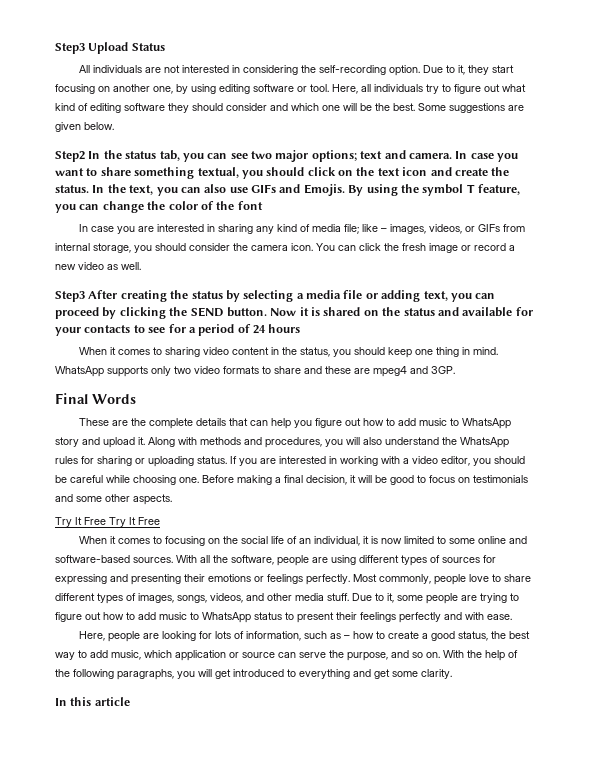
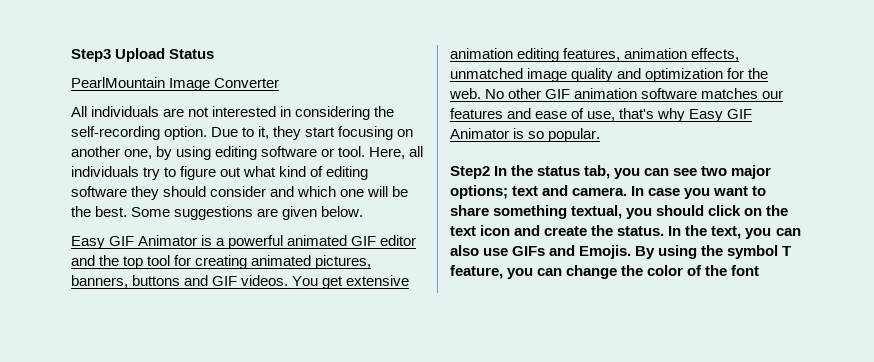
(165, 47) none -> [71,77,280,91] // PearlMountain Image Converter
(114, 126) none -> [71,235,417,249] [71,255,372,269] [71,275,410,289] [450,48,740,62] [450,68,769,82] [449,88,784,99] [450,108,753,122] [450,128,601,142] // Easy GIF Animator is a powerful animated GIF editor and the top tool for creating animated pictures, banners, buttons and GIF videos. You get extensive animation editing features, animation effects, unmatched image quality and optimization for the web. No other GIF animation software matches our features and ease of use, that's why Easy GIF Animator is so popular.
[78,224,525,234] [55,243,515,253] [55,262,141,270] [55,290,496,302] [55,307,533,319] [55,324,301,336] [78,347,498,358] [55,366,455,377] [55,393,136,404] [78,418,511,429] [55,437,509,448] [55,456,525,467] [55,475,528,485] [55,494,172,505] [55,517,160,527] [78,536,527,546] [55,555,496,566] [55,574,531,585] [55,593,519,604] [55,612,512,623] [78,631,530,642] [55,650,518,661] [55,669,452,680] [55,697,130,706] // In case you are interested in sharing any kind of media file; like – images, videos, or GIFs from internal storage, you should consider the camera icon. You can click the fresh image or record a new video as well. // Step3 After creating the status by selecting a media file or adding text, you can proceed by clicking the SEND button. Now it is shared on the status and available for your contacts to see for a period of 24 hours // When it comes to sharing video content in the status, you should keep one thing in mind. WhatsApp supports only two video formats to share and these are mpeg4 and 3GP. // Final Words // These are the complete details that can help you figure out how to add music to WhatsApp story and upload it. Along with methods and procedures, you will also understand the WhatsApp rules for sharing or uploading status. If you are interested in working with a video editor, you should be careful while choosing one. Before making a final decision, it will be good to focus on testimonials and some other aspects. // Try It Free Try It Free // When it comes to focusing on the social life of an individual, it is now limited to some online and software-based sources. With all the software, people are using different types of sources for expressing and presenting their emotions or feelings perfectly. Most commonly, people love to share different types of images, songs, videos, and other media stuff. Due to it, some people are trying to figure out how to add music to WhatsApp status to present their feelings perfectly and with ease. // Here, people are looking for lots of information, such as – how to create a good status, the best way to add music, which application or source can serve the purpose, and so on. With the help of the following paragraphs, you will get introduced to everything and get some clarity. // In this article -> (760, 270) none

